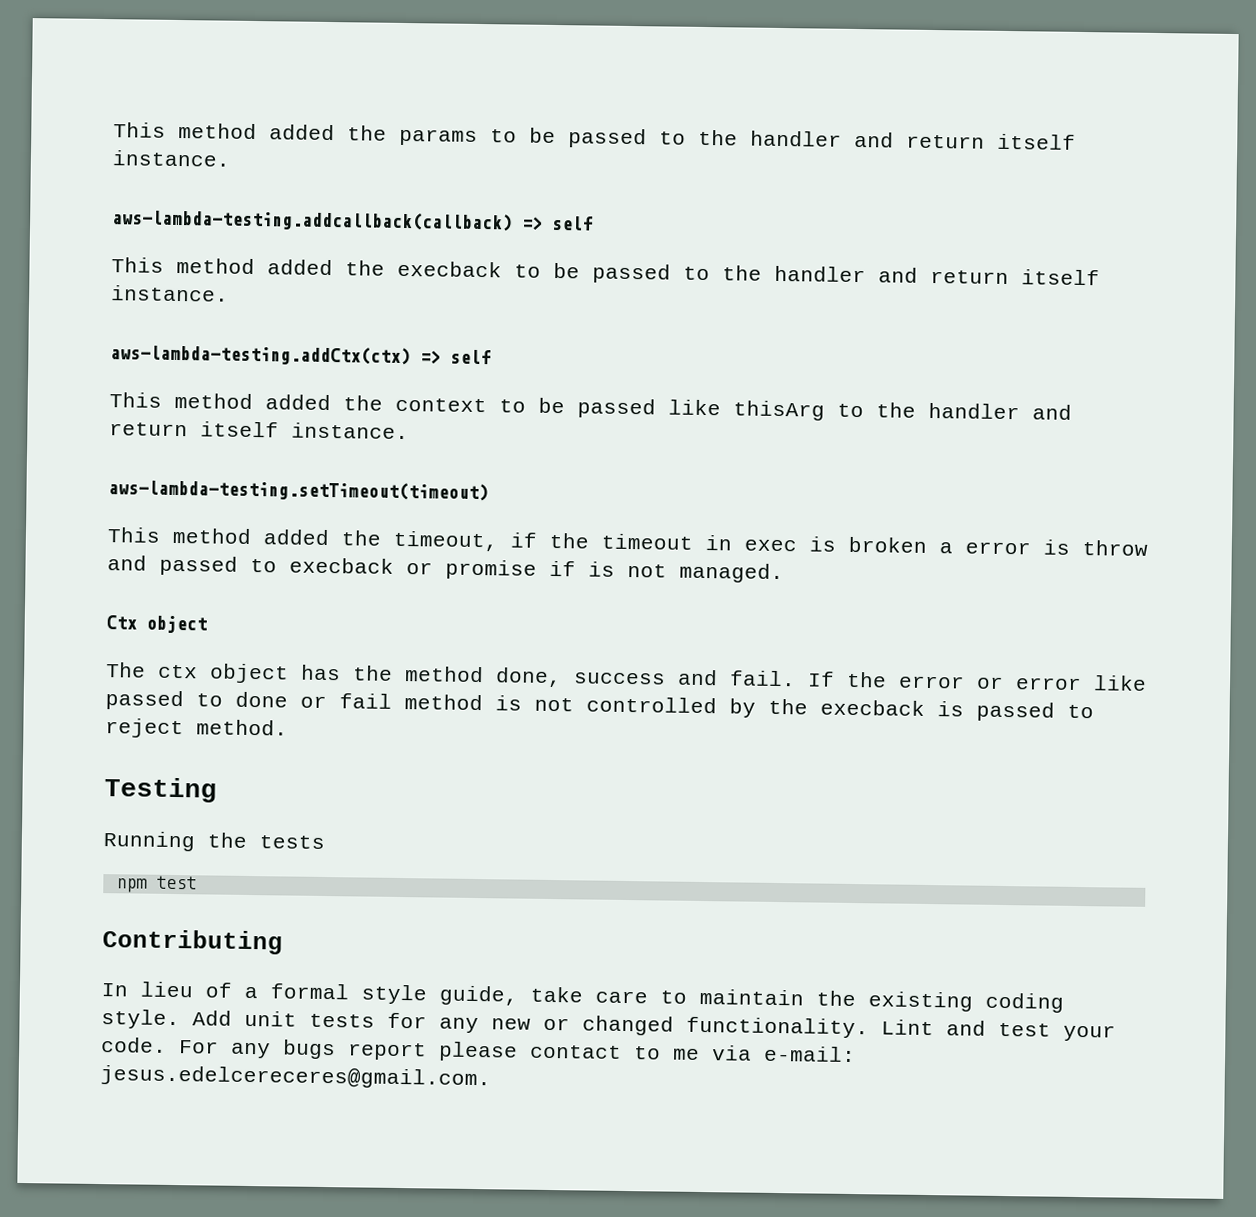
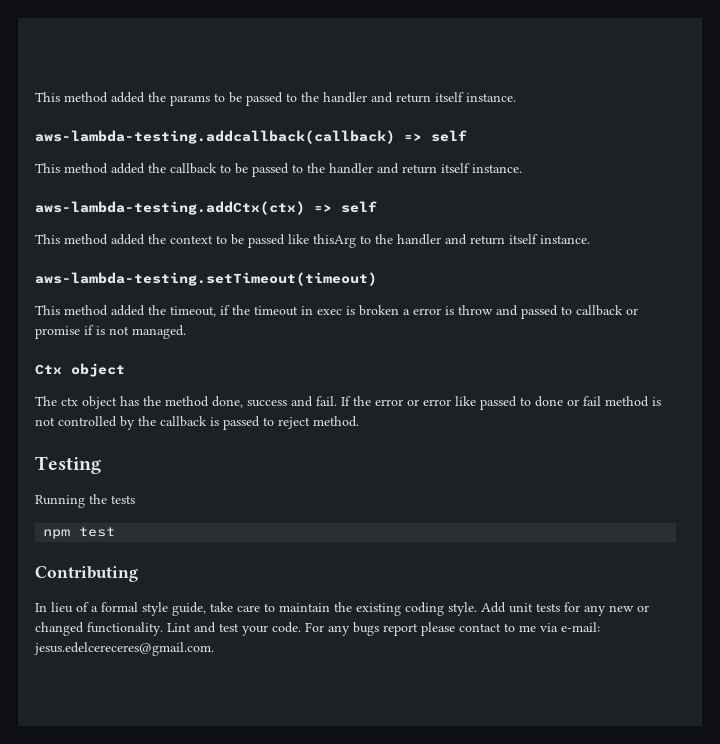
[397,260,502,278] execback -> [170,163,217,174] callback
[289,557,394,574] execback -> [576,305,623,316] callback
[820,699,925,716] execback -> [160,416,207,427] callback

